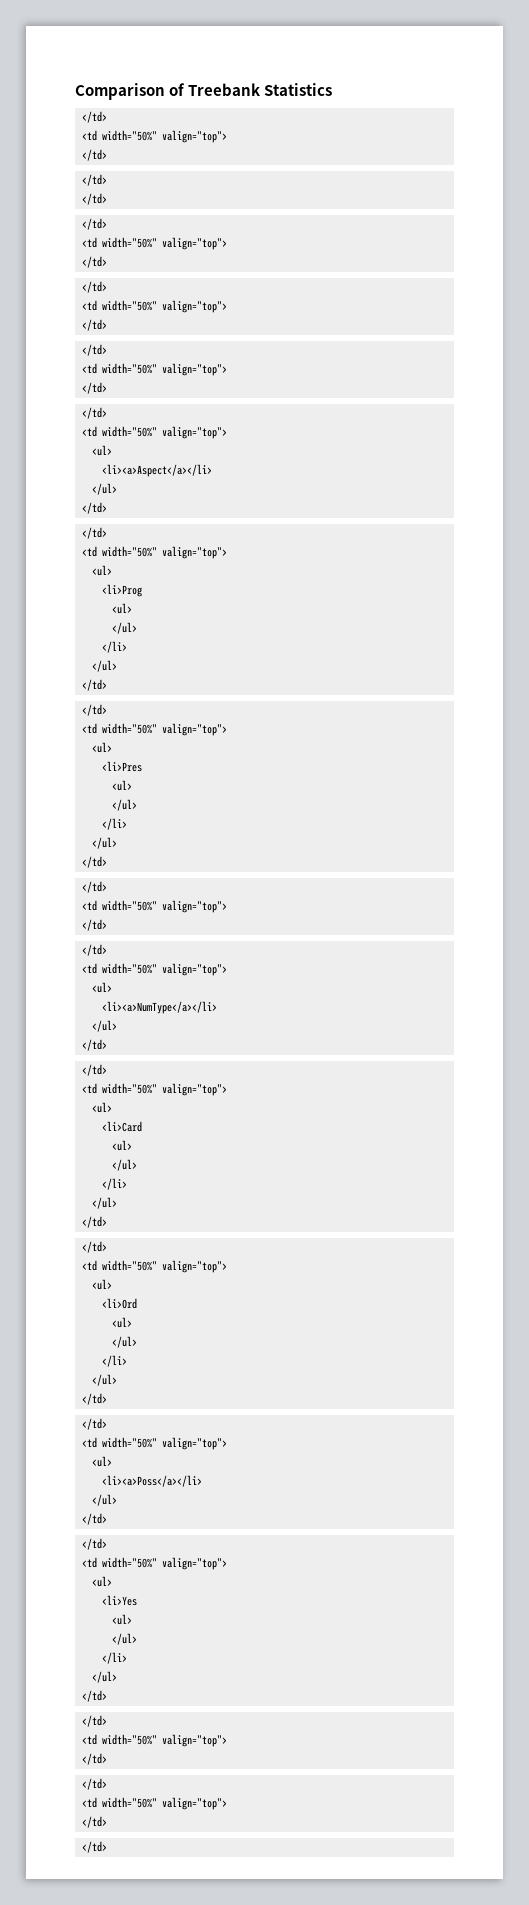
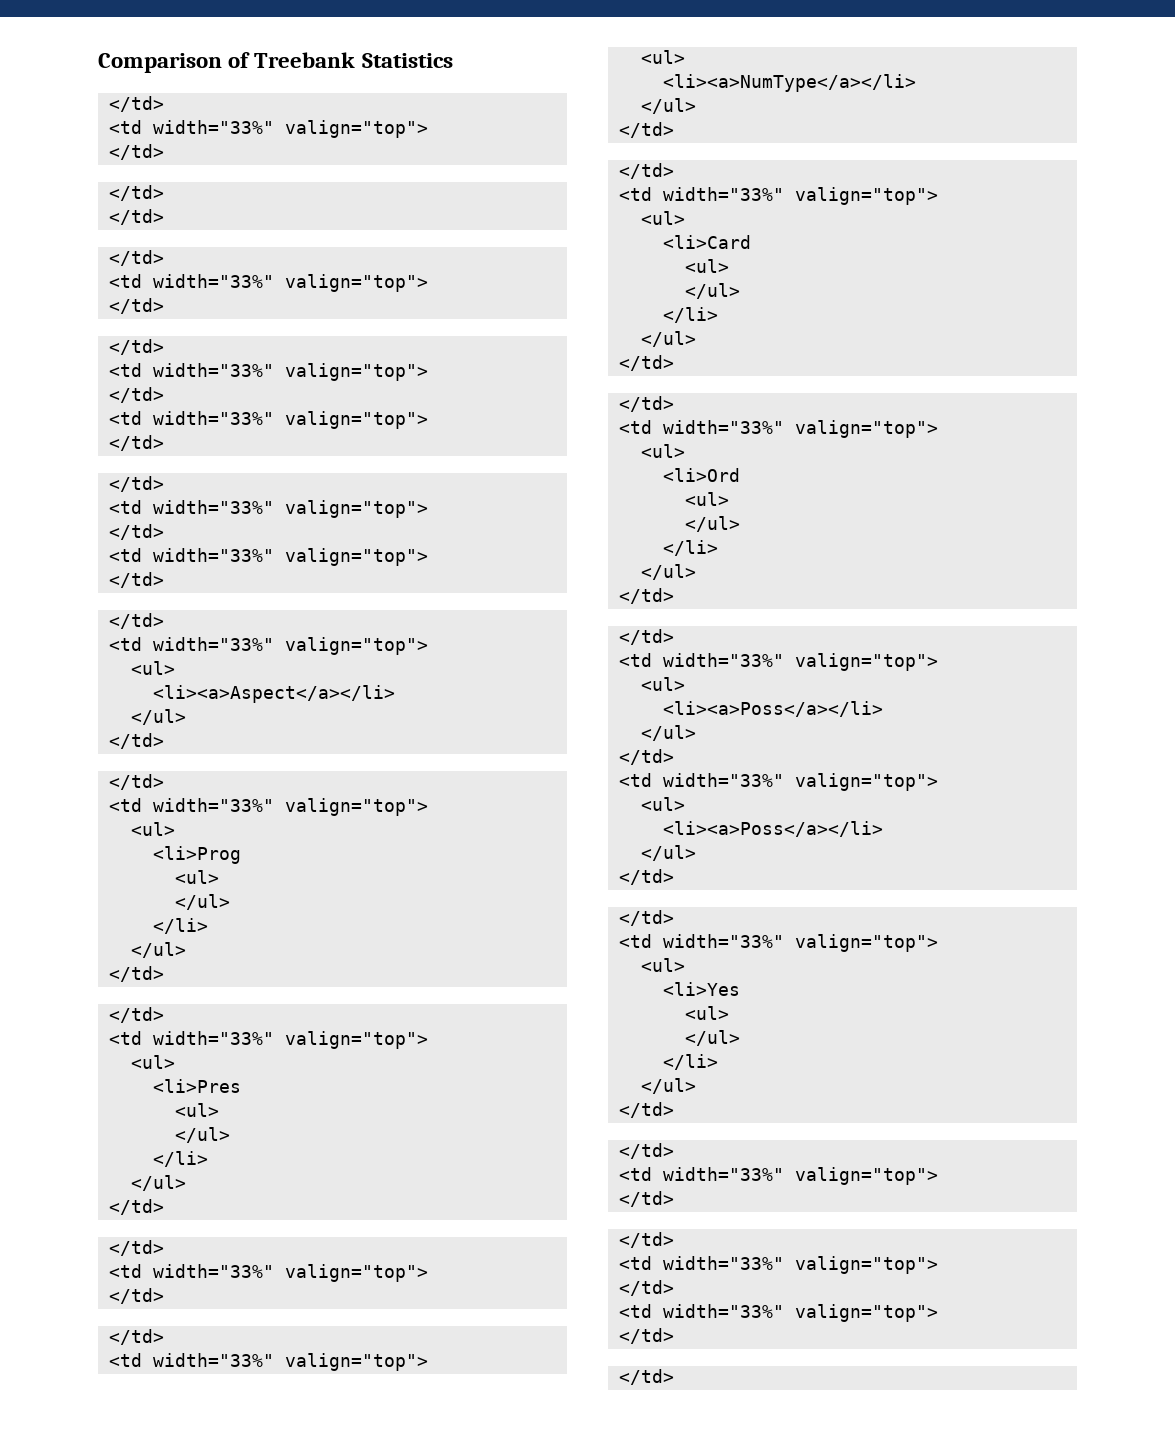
[101,130,157,141] width="50%" -> [153,120,275,134] width="33%"
[101,237,227,250] [81,256,107,268] [81,281,107,293] [81,300,227,313] [81,319,107,331] [81,344,107,356] [81,363,227,376] [81,382,107,394] [81,407,107,419] [81,426,157,437] width="50%" valign="top"> // </td> // </td> // <td width="50%" valign="top"> // </td> // </td> // <td width="50%" valign="top"> // </td> // </td> // <td width="50%" -> [153,274,429,292] [109,298,165,314] [109,339,165,355] [109,363,429,381] [109,387,165,403] [109,411,429,429] [109,435,165,451] [109,476,165,492] [109,500,429,518] [109,524,165,540] [109,548,429,566] [109,572,165,588] [109,613,165,629] [109,637,275,651] width="33%" valign="top"> // </td> // </td> // <td width="33%" valign="top"> // </td> // <td width="33%" valign="top"> // </td> // </td> // <td width="33%" valign="top"> // </td> // <td width="33%" valign="top"> // </td> // </td> // <td width="33%"
[101,546,157,557] width="50%" -> [153,798,275,812] width="33%"
[101,723,157,734] width="50%" -> [153,1031,275,1045] width="33%"
[101,900,227,913] [81,919,107,931] [81,944,107,956] [81,963,157,974] width="50%" valign="top"> // </td> // </td> // <td width="50%" -> [153,1264,429,1282] [109,1288,165,1304] [109,1329,165,1345] [109,1353,275,1367] width="33%" valign="top"> // </td> // </td> // <td width="33%"
[101,1083,157,1094] width="50%" -> [663,187,785,201] width="33%"
[101,1260,157,1271] width="50%" -> [663,420,785,434] width="33%"
[101,1437,157,1448] width="50%" -> [663,653,939,671] [641,677,686,691] [663,701,884,717] [641,725,697,741] [619,749,675,765] [619,773,785,787] width="33%" valign="top"> // <ul> // <li><a>Poss</a></li> // </ul> // </td> // <td width="33%"
[101,1557,157,1568] width="50%" -> [663,934,785,948] width="33%"
[101,1734,227,1747] [81,1753,107,1765] [81,1778,107,1790] [81,1797,157,1808] width="50%" valign="top"> // </td> // </td> // <td width="50%" -> [663,1167,939,1185] [619,1191,675,1207] [619,1232,675,1248] [619,1256,939,1274] [619,1280,675,1296] [619,1304,785,1318] width="33%" valign="top"> // </td> // </td> // <td width="33%" valign="top"> // </td> // <td width="33%"

